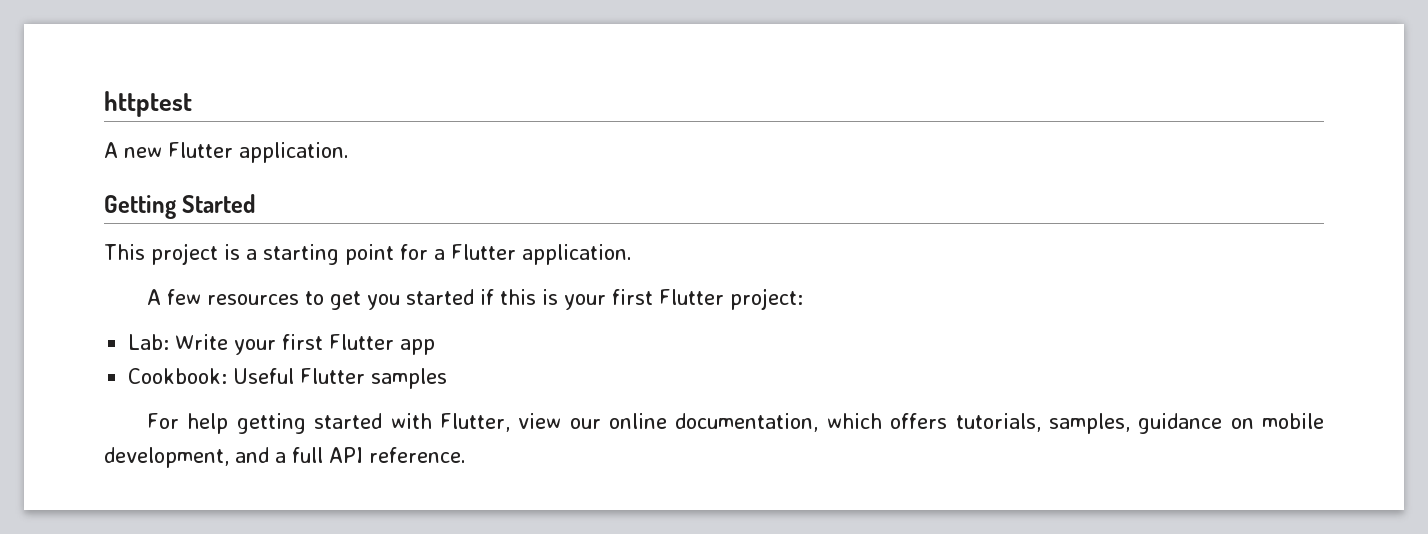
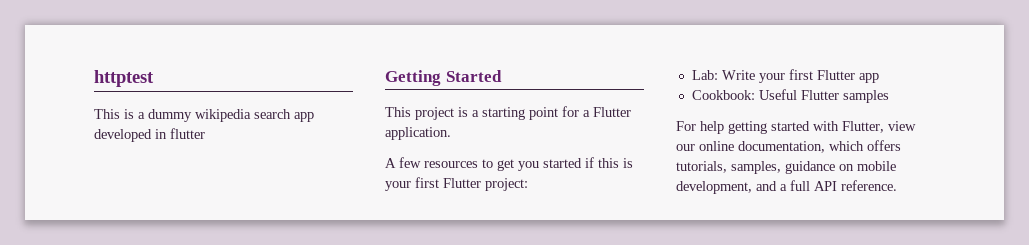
[104,142,349,163] A new Flutter application. -> [94,109,314,122] [94,128,205,142] This is a dummy wikipedia search app developed in flutter

